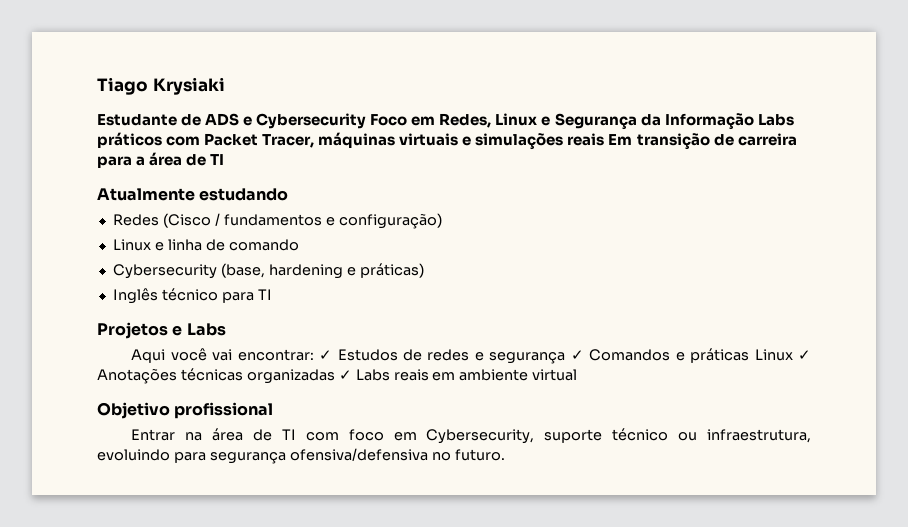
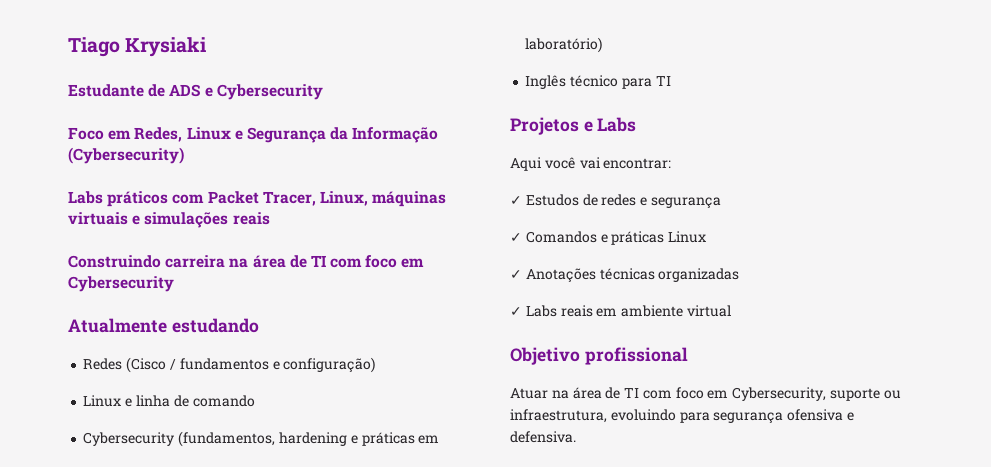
(367, 121) none -> (323, 92) //
(754, 121) none -> [68,147,184,164] (Cybersecurity) //
(315, 141) none -> [319,191,368,206] Linux,
[608,133,797,150] [97,152,225,168] Em transição de carreira para a área de TI -> [68,255,425,268] [68,276,174,292] // Construindo carreira na área de TI com foco em Cybersecurity
[220,263,265,278] (base, -> [178,431,276,447] (fundamentos,
[359,263,424,278] práticas) -> [361,432,440,446] [525,37,603,53] práticas em laboratório)
(314, 355) none -> (672, 163) //
(566, 358) none -> (721, 203) //
(793, 355) none -> (707, 237) //
(335, 376) none -> (740, 275) //
[131,429,176,441] Entrar -> [510,388,548,399] Atuar
[612,428,669,441] técnico -> (881, 394) none
[289,448,505,461] ofensiva/defensiva no futuro. -> [787,409,854,421] [510,431,576,443] ofensiva e defensiva.

